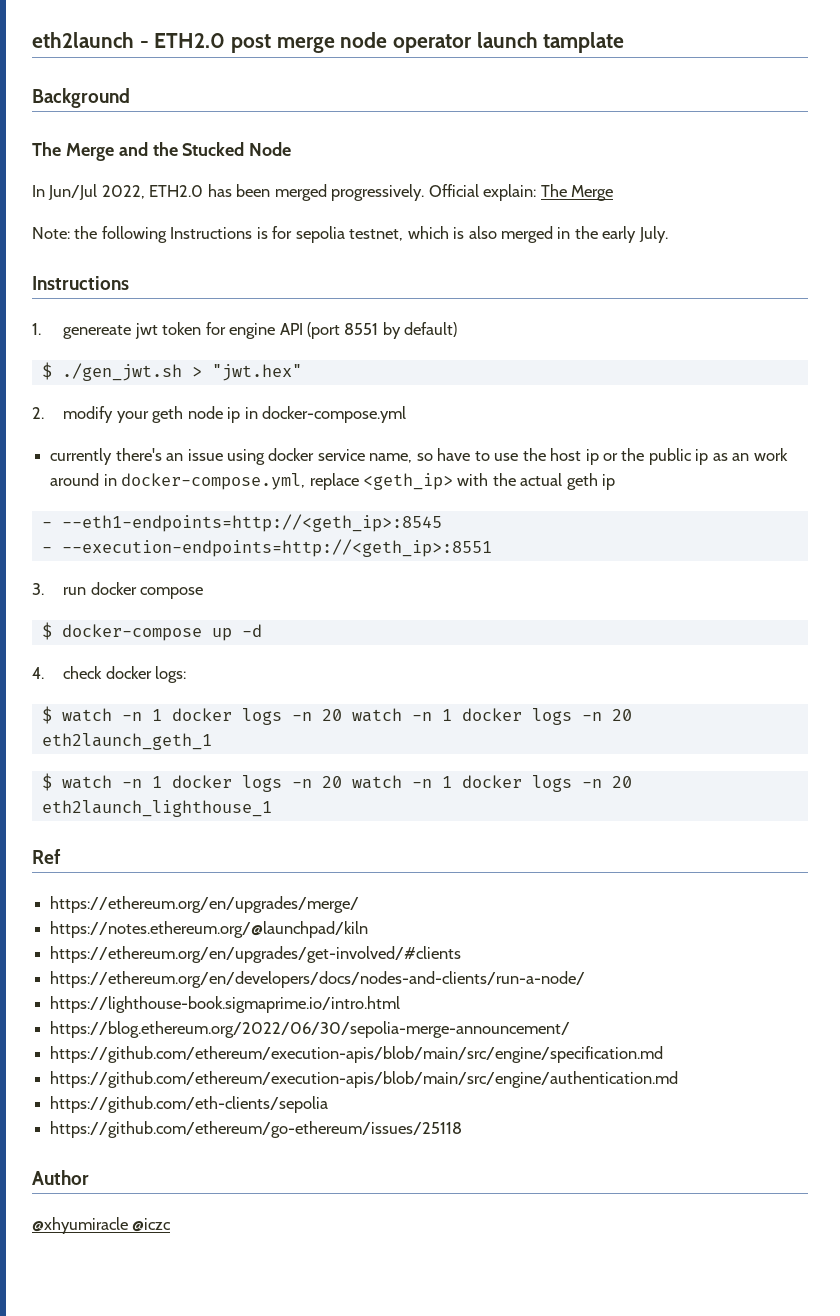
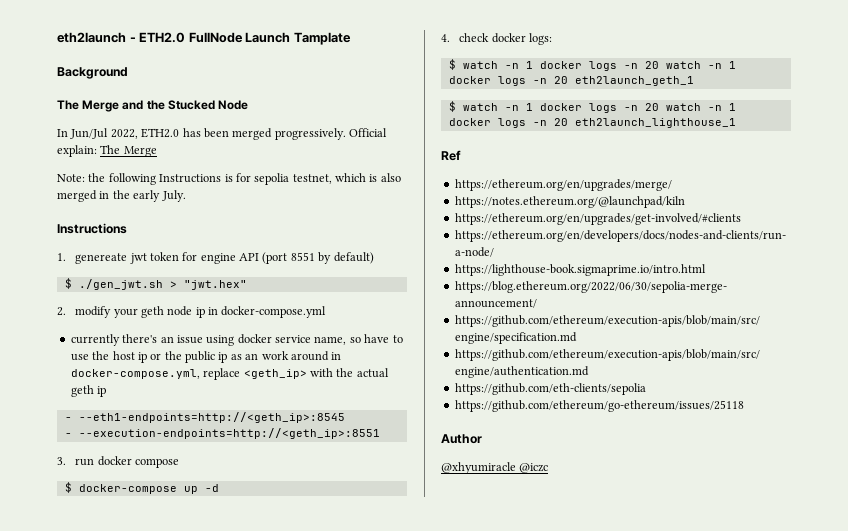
[231,32,625,53] post merge node operator launch tamplate -> [188,32,351,45] FullNode Launch Tamplate

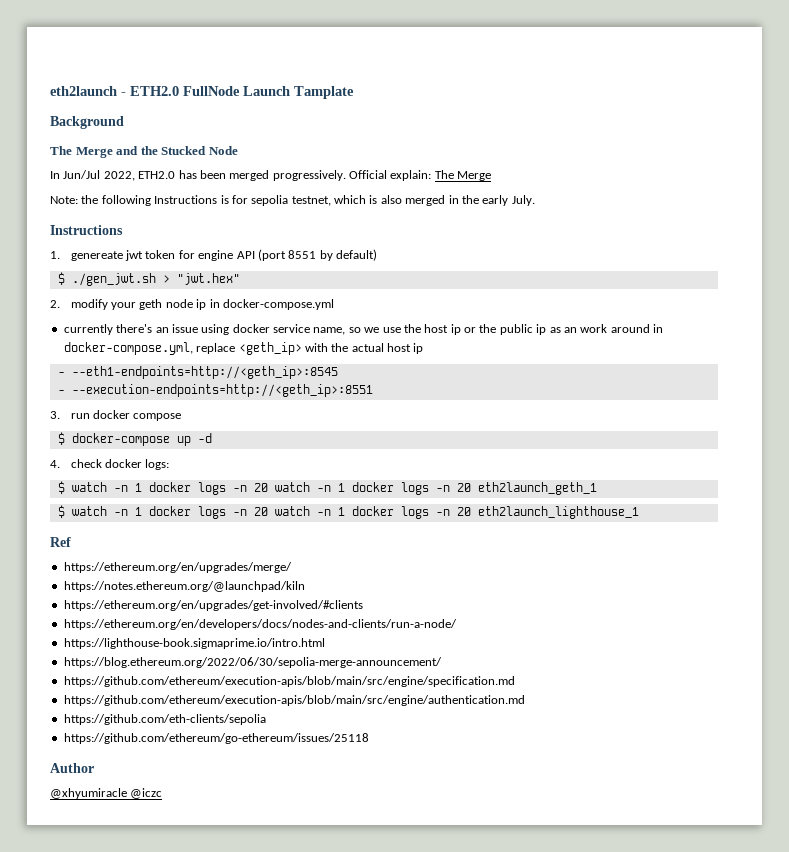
[364,334,403,343] have to -> [364,327,380,333] we
[70,385,94,397] geth -> [387,343,411,352] host

